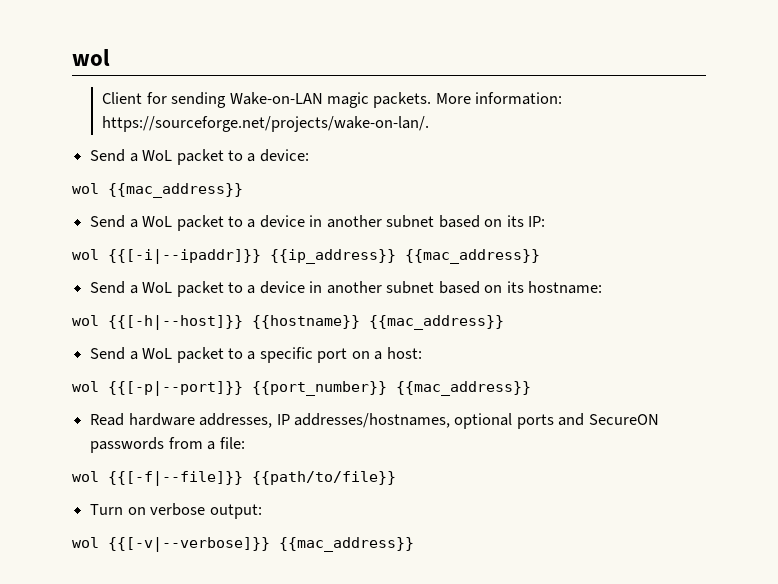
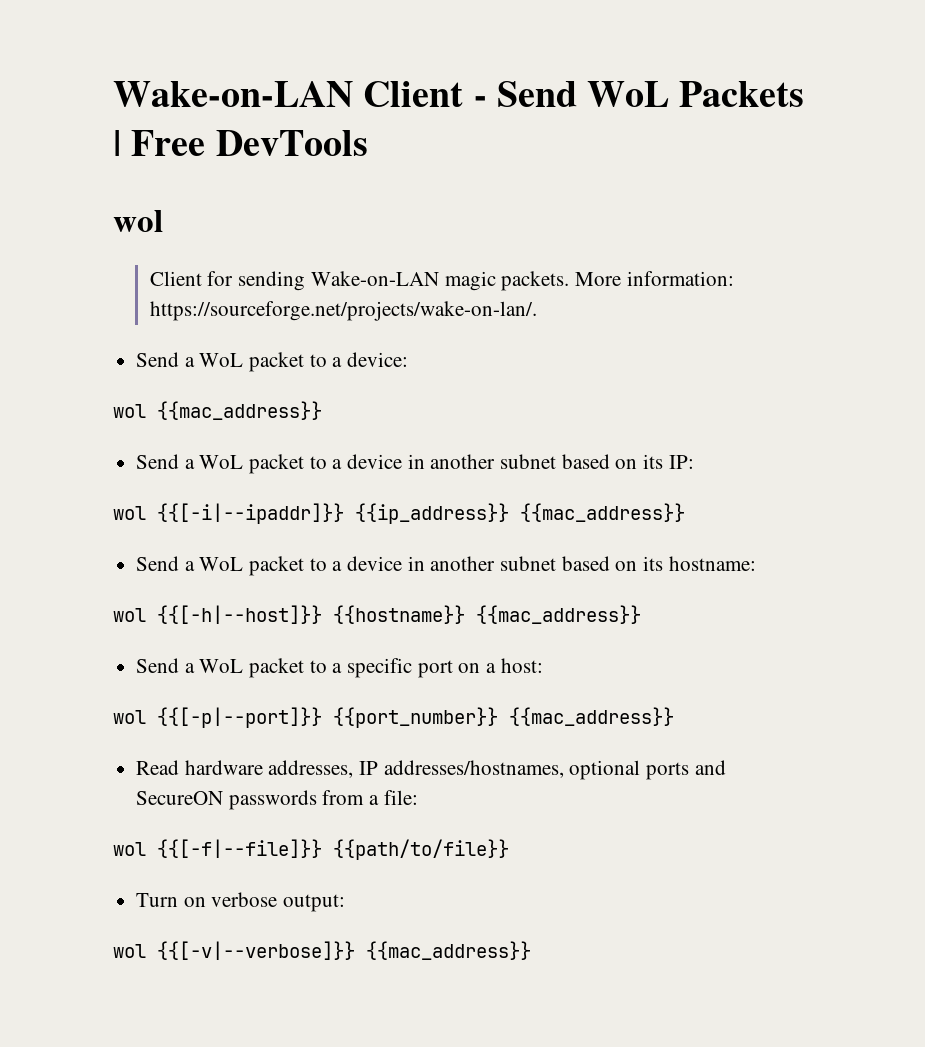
(72, 57) none -> [113,81,805,107] [113,130,368,156] Wake-on-LAN Client - Send WoL Packets | Free DevTools //

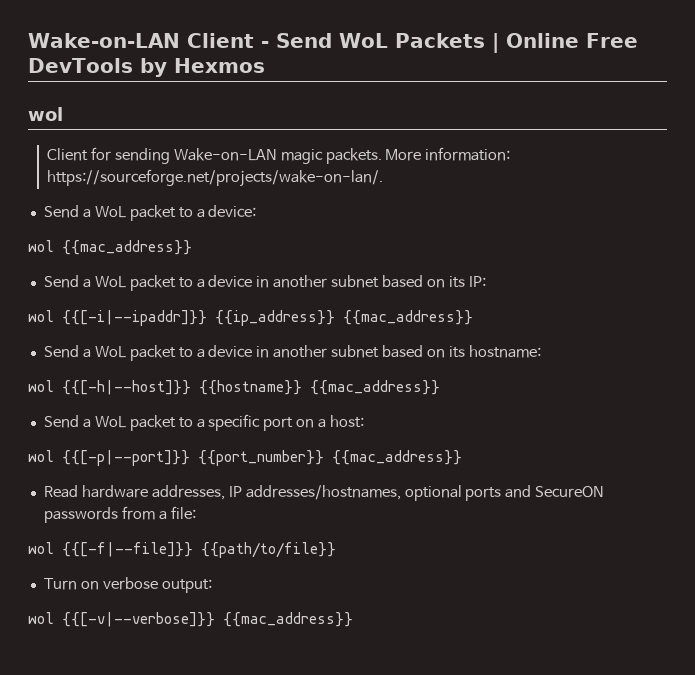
(121, 143) none -> [505,33,579,48] Online
(368, 143) none -> [139,58,265,77] by Hexmos

